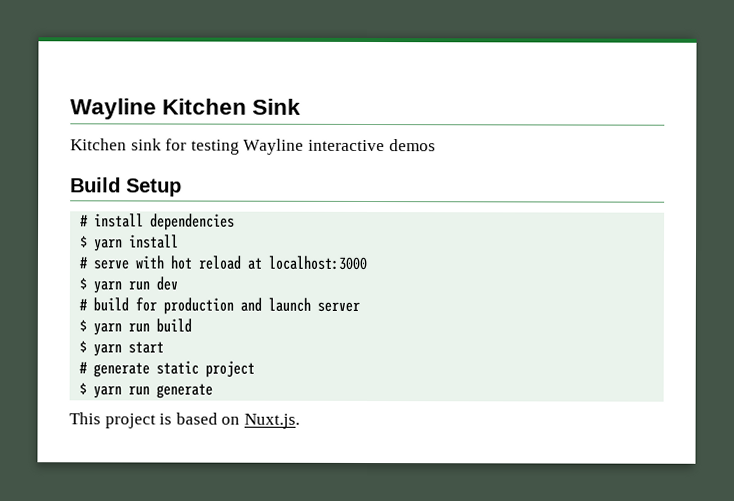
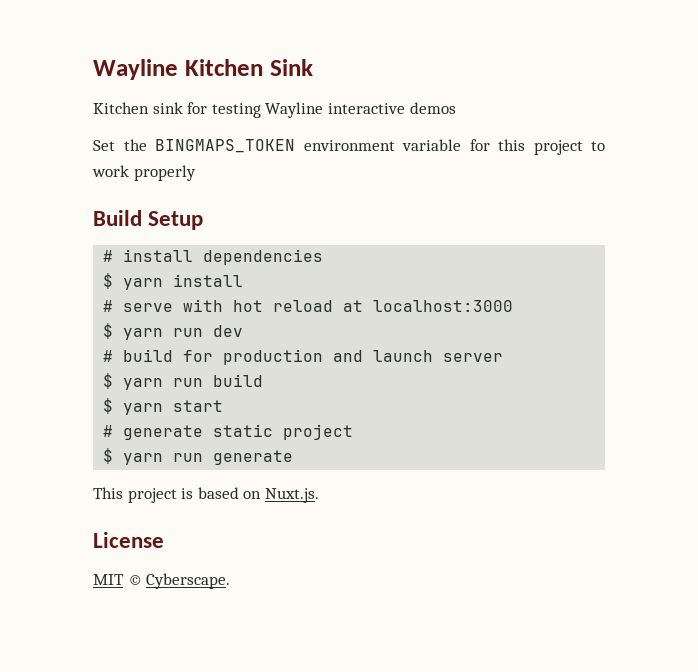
(436, 145) none -> [93,139,605,155] [92,165,196,181] // Set the BINGMAPS_TOKEN environment variable for this project to work properly
(300, 421) none -> [93,532,164,548] [93,573,231,589] // License // MIT © Cyberscape.

